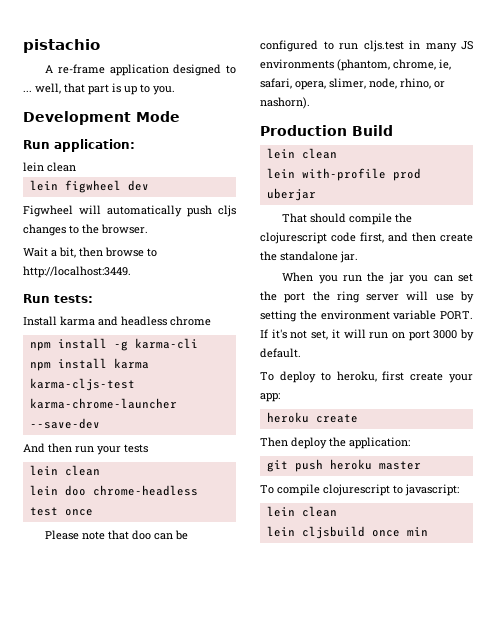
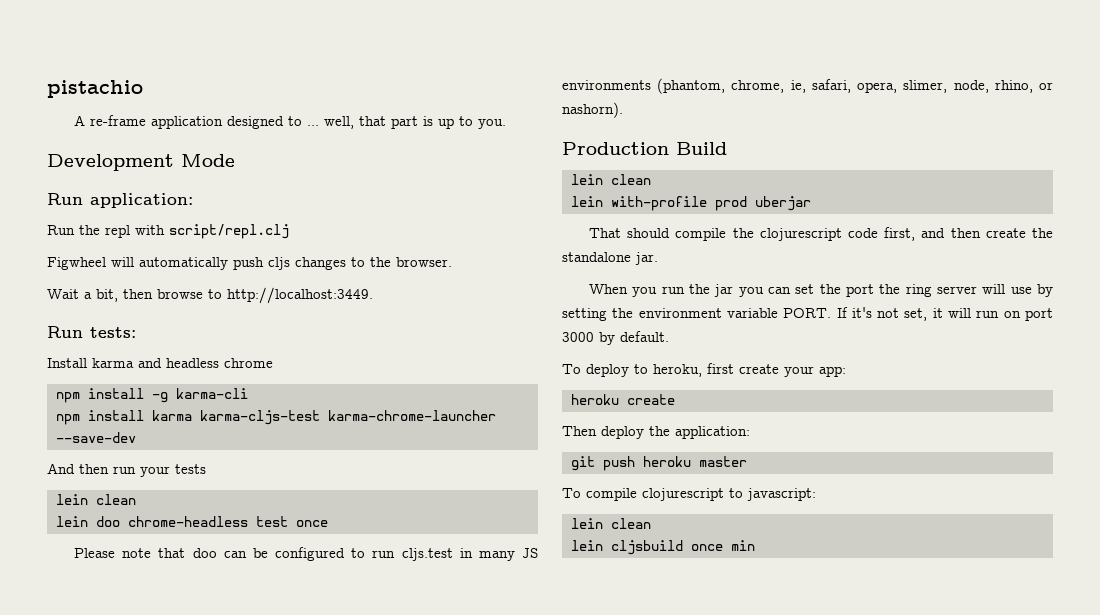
[23,162,76,172] [29,180,149,193] lein clean // lein figwheel dev -> [47,224,289,239] Run the repl with script/repl.clj

